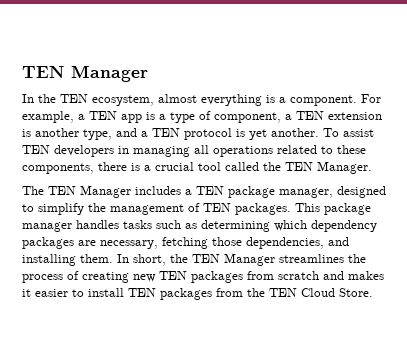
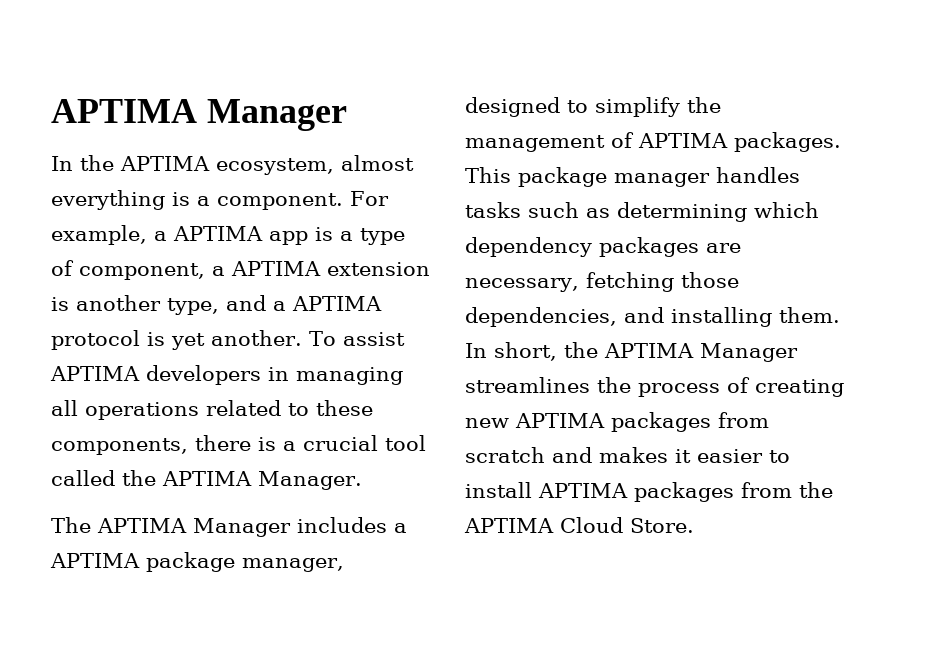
[22,66,64,78] TEN -> [51,99,197,123] APTIMA
[60,94,88,103] TEN -> [120,156,210,171] APTIMA
[89,111,117,120] TEN -> [173,226,263,241] APTIMA
[296,111,324,120] TEN -> [231,261,321,276] APTIMA
[152,128,180,137] TEN -> [292,296,382,311] APTIMA
[22,145,50,154] TEN -> [50,366,140,381] APTIMA
[285,162,313,171] TEN -> [162,471,252,486] APTIMA
[48,186,76,195] TEN -> [97,518,187,533] APTIMA
[196,186,224,195] TEN -> [50,553,140,568] APTIMA
[203,203,231,212] TEN -> [638,133,728,148] APTIMA
[192,254,220,263] TEN -> [604,343,694,358] APTIMA
[159,271,187,280] TEN -> [515,413,605,428] APTIMA
[128,288,156,297] TEN -> [538,483,628,498] APTIMA
[269,288,297,297] TEN -> [464,518,554,533] APTIMA

